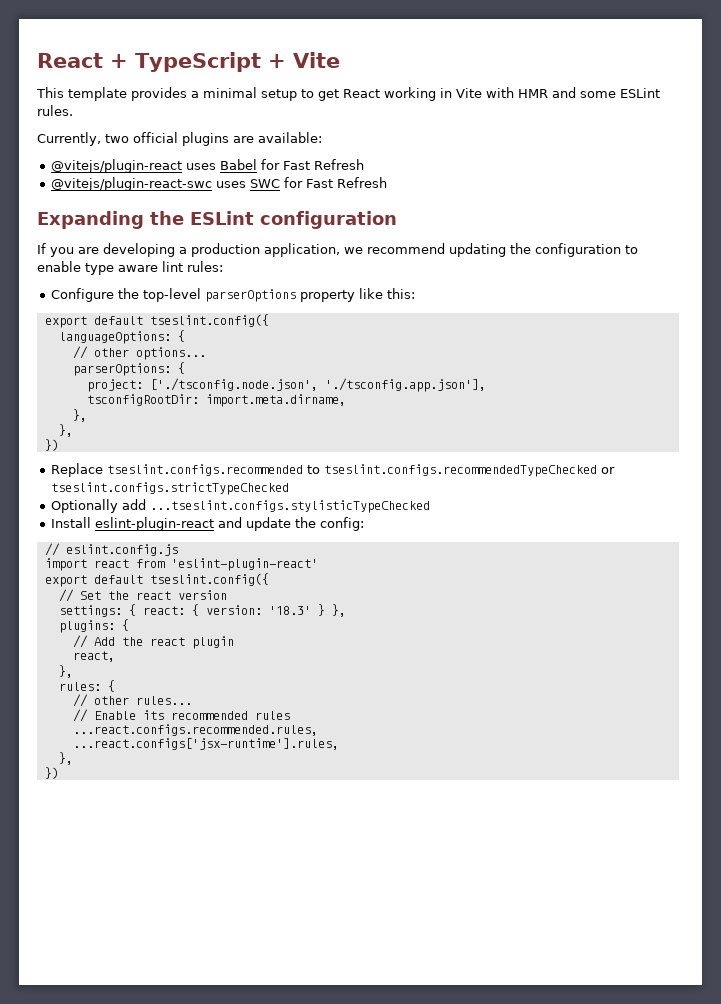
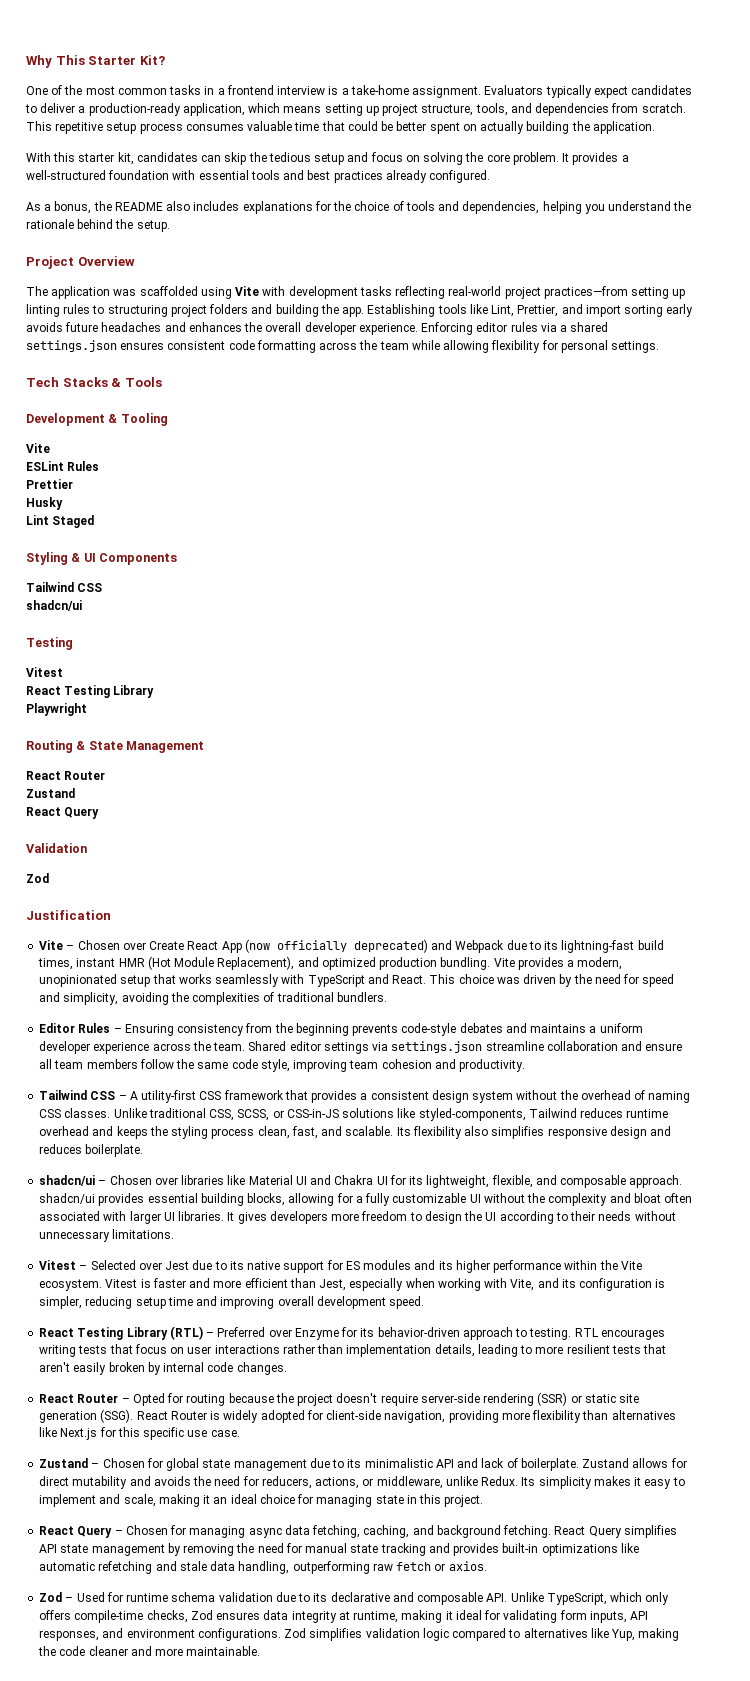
[37,52,340,72] [36,87,660,101] [37,105,73,116] [37,132,322,146] [51,159,365,173] [51,177,388,191] [37,211,397,229] [37,243,638,257] [37,261,223,275] [51,288,416,302] [44,314,269,328] [58,330,185,344] [72,346,206,360] [72,362,185,376] [86,378,486,392] [86,394,346,407] [72,409,87,422] [58,424,73,437] [44,439,59,451] [51,463,616,477] [51,482,290,495] [51,499,431,513] [51,517,365,531] [44,543,178,556] [44,558,318,571] [44,573,269,587] [58,589,227,602] [58,604,346,617] [58,619,129,633] [72,635,234,649] [72,651,115,662] [58,665,73,678] [58,680,115,692] [72,694,192,707] [72,709,290,722] [72,724,318,736] [72,738,339,750] [58,752,73,765] [44,767,59,779] React + TypeScript + Vite // This template provides a minimal setup to get React working in Vite with HMR and some ESLint rules. // Currently, two official plugins are available: // @vitejs/plugin-react uses Babel for Fast Refresh // @vitejs/plugin-react-swc uses SWC for Fast Refresh // Expanding the ESLint configuration // If you are developing a production application, we recommend updating the configuration to enable type aware lint rules: // Configure the top-level parserOptions property like this: // export default tseslint.config({ // languageOptions: { // // other options... // parserOptions: { // project: ['./tsconfig.node.json', './tsconfig.app.json'], // tsconfigRootDir: import.meta.dirname, // }, // }, // }) // Replace tseslint.configs.recommended to tseslint.configs.recommendedTypeChecked or tseslint.configs.strictTypeChecked // Optionally add ...tseslint.configs.stylisticTypeChecked // Install eslint-plugin-react and update the config: // // eslint.config.js // import react from 'eslint-plugin-react' // export default tseslint.config({ // // Set the react version // settings: { react: { version: '18.3' } }, // plugins: { // // Add the react plugin // react, // }, // rules: { // // other rules... // // Enable its recommended rules // ...react.configs.recommended.rules, // ...react.configs['jsx-runtime'].rules, // }, // }) -> [26,55,165,68] [26,85,693,98] [25,103,686,116] [26,121,655,134] [26,152,629,165] [26,170,491,183] [26,201,692,214] [26,219,170,232] [26,256,135,269] [26,286,686,299] [26,304,694,317] [26,322,609,335] [26,340,660,353] [26,377,162,387] [26,413,168,426] [26,443,50,453] [26,461,100,471] [26,479,73,489] [26,497,63,510] [26,515,95,528] [26,552,178,565] [26,582,103,592] [26,600,82,611] [26,637,73,650] [26,667,63,677] [26,685,155,698] [26,703,87,716] [26,740,205,753] [26,771,106,780] [26,788,75,798] [26,807,100,819] [26,843,87,853] [26,873,49,883] [26,910,111,920] [39,939,664,953] [38,956,623,970] [39,974,675,987] [39,992,387,1005] [39,1023,643,1036] [39,1041,683,1054] [39,1059,526,1072] [39,1090,691,1103] [39,1108,669,1121] [39,1126,672,1139] [39,1144,144,1157] [39,1175,683,1188] [39,1193,693,1206] [39,1211,676,1224] [39,1229,175,1242] [39,1260,642,1273] [39,1278,666,1291] [39,1296,425,1309] [39,1326,665,1340] [39,1344,667,1357] [39,1362,287,1375] [39,1392,640,1406] [39,1409,676,1423] [39,1427,240,1440] [39,1458,687,1471] [39,1476,685,1489] [39,1494,484,1507] [39,1525,677,1538] [39,1543,639,1556] [39,1561,487,1574] [39,1592,670,1605] [39,1610,649,1623] [39,1628,680,1641] [38,1646,261,1656] Why This Starter Kit? // One of the most common tasks in a frontend interview is a take-home assignment. Evaluators typically expect candidates to deliver a production-ready application, which means setting up project structure, tools, and dependencies from scratch. This repetitive setup process consumes valuable time that could be better spent on actually building the application. // With this starter kit, candidates can skip the tedious setup and focus on solving the core problem. It provides a well-structured foundation with essential tools and best practices already configured. // As a bonus, the README also includes explanations for the choice of tools and dependencies, helping you understand the rationale behind the setup. // Project Overview // The application was scaffolded using Vite with development tasks reflecting real-world project practices—from setting up linting rules to structuring project folders and building the app. Establishing tools like Lint, Prettier, and import sorting early avoids future headaches and enhances the overall developer experience. Enforcing editor rules via a shared settings.json ensures consistent code formatting across the team while allowing flexibility for personal settings. // Tech Stacks & Tools // Development & Tooling // Vite // ESLint Rules // Prettier // Husky // Lint Staged // Styling & UI Components // Tailwind CSS // shadcn/ui // Testing // Vitest // React Testing Library // Playwright // Routing & State Management // React Router // Zustand // React Query // Validation // Zod // Justification // Vite – Chosen over Create React App (now officially deprecated) and Webpack due to its lightning-fast build times, instant HMR (Hot Module Replacement), and optimized production bundling. Vite provides a modern, unopinionated setup that works seamlessly with TypeScript and React. This choice was driven by the need for speed and simplicity, avoiding the complexities of traditional bundlers. // Editor Rules – Ensuring consistency from the beginning prevents code-style debates and maintains a uniform developer experience across the team. Shared editor settings via settings.json streamline collaboration and ensure all team members follow the same code style, improving team cohesion and productivity. // Tailwind CSS – A utility-first CSS framework that provides a consistent design system without the overhead of naming CSS classes. Unlike traditional CSS, SCSS, or CSS-in-JS solutions like styled-components, Tailwind reduces runtime overhead and keeps the styling process clean, fast, and scalable. Its flexibility also simplifies responsive design and reduces boilerplate. // shadcn/ui – Chosen over libraries like Material UI and Chakra UI for its lightweight, flexible, and composable approach. shadcn/ui provides essential building blocks, allowing for a fully customizable UI without the complexity and bloat often associated with larger UI libraries. It gives developers more freedom to design the UI according to their needs without unnecessary limitations. // Vitest – Selected over Jest due to its native support for ES modules and its higher performance within the Vite ecosystem. Vitest is faster and more efficient than Jest, especially when working with Vite, and its configuration is simpler, reducing setup time and improving overall development speed. // React Testing Library (RTL) – Preferred over Enzyme for its behavior-driven approach to testing. RTL encourages writing tests that focus on user interactions rather than implementation details, leading to more resilient tests that aren't easily broken by internal code changes. // React Router – Opted for routing because the project doesn't require server-side rendering (SSR) or static site generation (SSG). React Router is widely adopted for client-side navigation, providing more flexibility than alternatives like Next.js for this specific use case. // Zustand – Chosen for global state management due to its minimalistic API and lack of boilerplate. Zustand allows for direct mutability and avoids the need for reducers, actions, or middleware, unlike Redux. Its simplicity makes it easy to implement and scale, making it an ideal choice for managing state in this project. // React Query – Chosen for managing async data fetching, caching, and background fetching. React Query simplifies API state management by removing the need for manual state tracking and provides built-in optimizations like automatic refetching and stale data handling, outperforming raw fetch or axios. // Zod – Used for runtime schema validation due to its declarative and composable API. Unlike TypeScript, which only offers compile-time checks, Zod ensures data integrity at runtime, making it ideal for validating form inputs, API responses, and environment configurations. Zod simplifies validation logic compared to alternatives like Yup, making the code cleaner and more maintainable.

